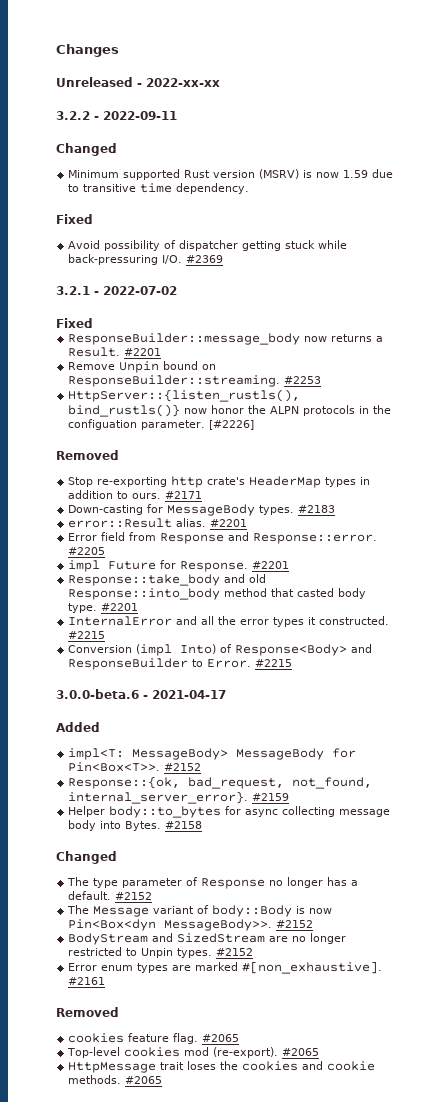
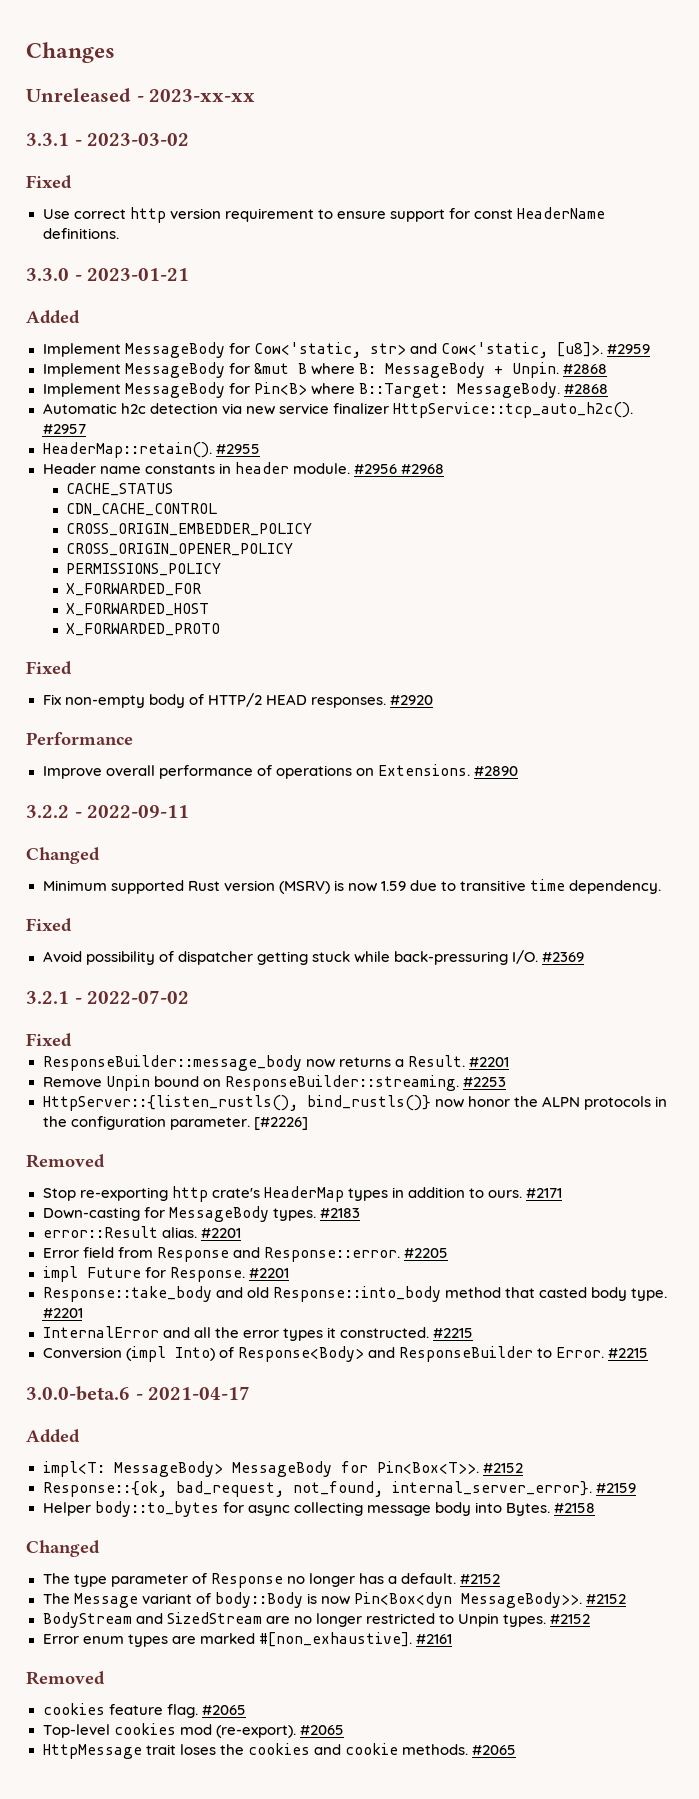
[146,78,220,87] 2022-xx-xx -> [149,89,256,102] [26,133,190,146] [26,175,72,189] [42,207,606,223] [42,228,119,239] [26,268,190,281] [26,310,80,324] [42,342,650,358] [42,362,607,378] [42,382,608,398] [42,402,633,418] [42,424,86,434] [42,442,260,458] [42,462,444,474] [66,483,174,496] [66,503,218,516] [66,523,313,536] [66,543,294,556] [66,563,222,576] [66,583,202,596] [66,603,210,616] [66,623,221,636] [26,661,72,675] [42,693,433,708] [26,732,133,745] [42,764,518,779] 2023-xx-xx // 3.3.1 - 2023-03-02 // Fixed // Use correct http version requirement to ensure support for const HeaderName definitions. // 3.3.0 - 2023-01-21 // Added // Implement MessageBody for Cow<'static, str> and Cow<'static, [u8]>. #2959 // Implement MessageBody for &mut B where B: MessageBody + Unpin. #2868 // Implement MessageBody for Pin<B> where B::Target: MessageBody. #2868 // Automatic h2c detection via new service finalizer HttpService::tcp_auto_h2c(). #2957 // HeaderMap::retain(). #2955 // Header name constants in header module. #2956 #2968 // CACHE_STATUS // CDN_CACHE_CONTROL // CROSS_ORIGIN_EMBEDDER_POLICY // CROSS_ORIGIN_OPENER_POLICY // PERMISSIONS_POLICY // X_FORWARDED_FOR // X_FORWARDED_HOST // X_FORWARDED_PROTO // Fixed // Fix non-empty body of HTTP/2 HEAD responses. #2920 // Performance // Improve overall performance of operations on Extensions. #2890
[68,419,138,430] configuation -> [70,1116,166,1130] configuration

